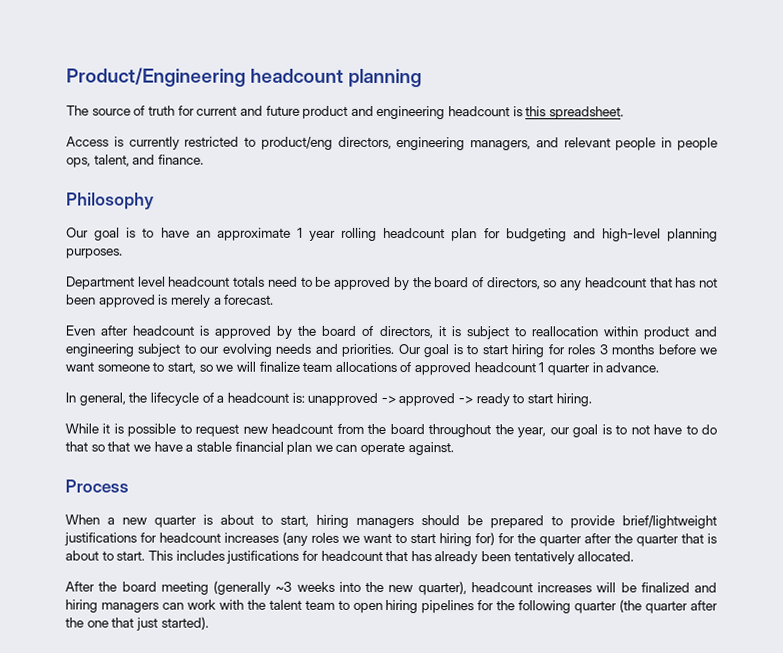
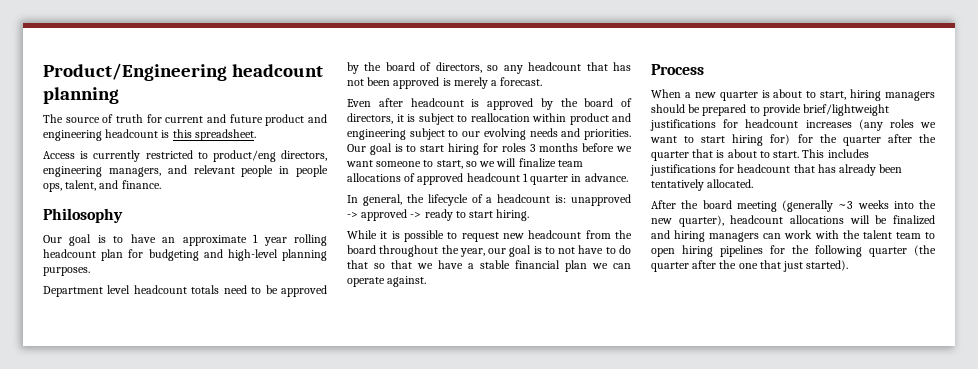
[537,582,592,593] increases -> [790,215,844,224] allocations

